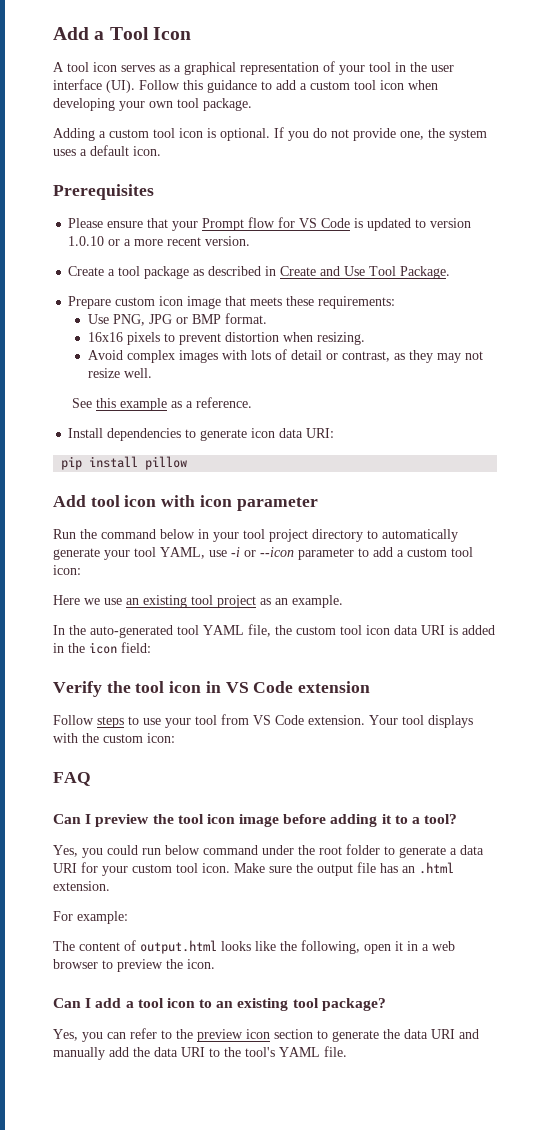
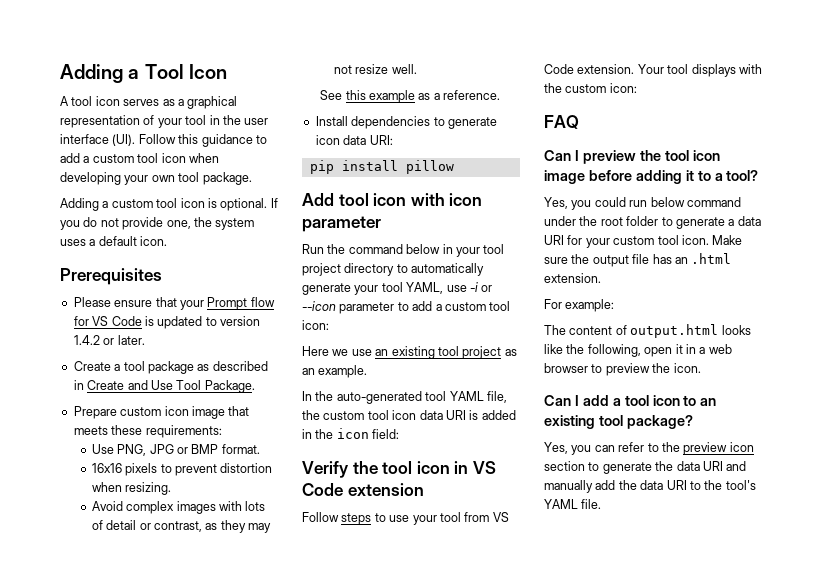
[53,27,89,40] Add -> [60,64,123,83] Adding
[68,236,251,246] 1.0.10 or a more recent version. -> [73,335,145,345] 1.4.2 or later.

